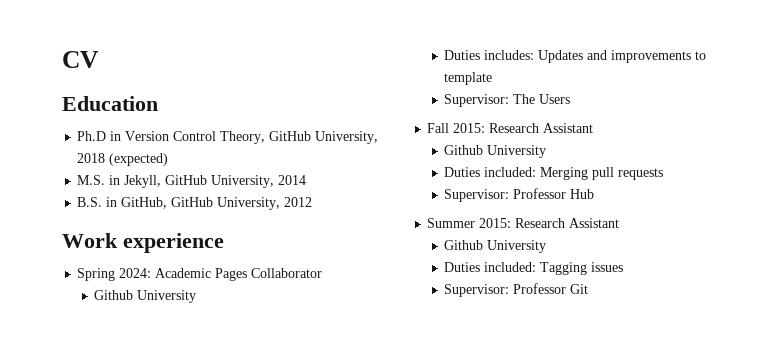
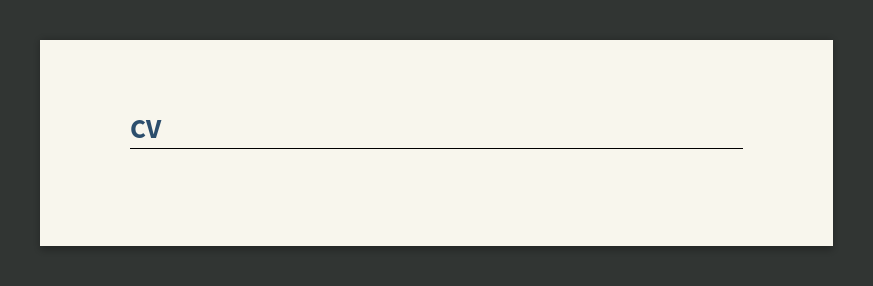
[62,96,158,111] [77,131,379,144] [77,153,169,166] [77,175,307,188] [77,197,313,210] [62,233,224,253] [77,268,323,281] [94,290,197,303] [444,50,707,63] [444,72,493,85] [444,94,571,107] [427,123,594,133] [444,145,547,158] [444,167,664,180] [444,188,595,202] [427,218,620,228] [444,240,547,253] [444,262,624,275] [444,283,589,297] // Education // Ph.D in Version Control Theory, GitHub University, 2018 (expected) // M.S. in Jekyll, GitHub University, 2014 // B.S. in GitHub, GitHub University, 2012 // Work experience // Spring 2024: Academic Pages Collaborator // Github University // Duties includes: Updates and improvements to template // Supervisor: The Users // Fall 2015: Research Assistant // Github University // Duties included: Merging pull requests // Supervisor: Professor Hub // Summer 2015: Research Assistant // Github University // Duties included: Tagging issues // Supervisor: Professor Git -> (162, 129) none

